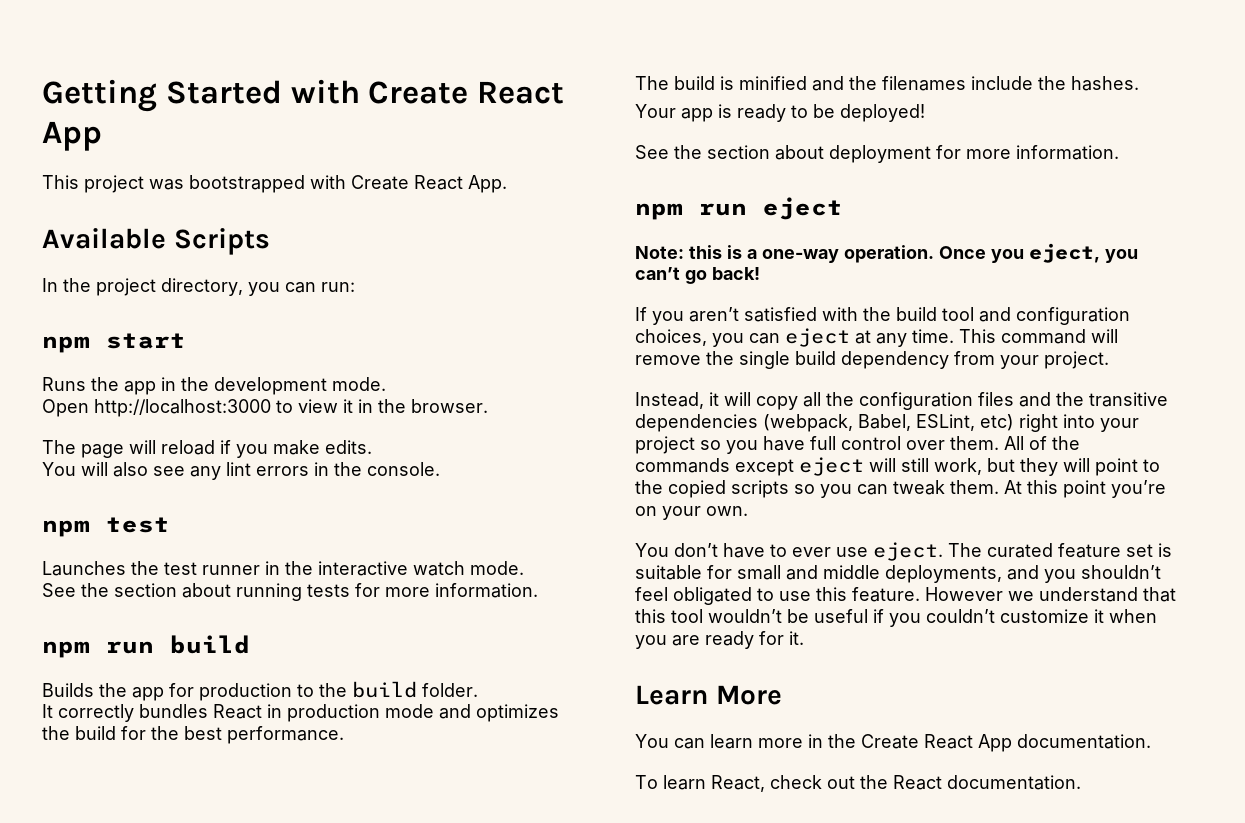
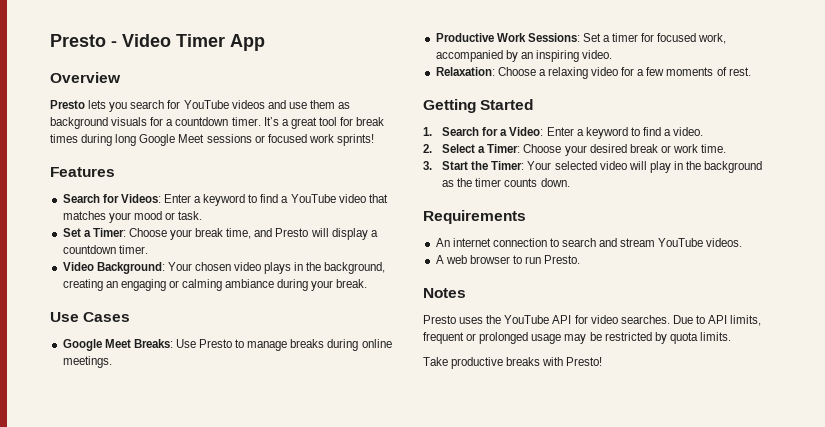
[42,79,565,112] [42,121,102,151] [42,175,507,193] [42,228,270,255] [42,278,355,296] [42,333,186,353] [42,377,386,395] [42,399,488,417] [42,440,372,458] [42,462,440,480] [42,517,170,537] [42,561,524,576] [42,583,538,601] [42,635,250,658] [42,681,478,701] [42,704,559,722] [42,726,344,744] [635,76,1139,91] [635,104,925,122] [635,145,1119,163] [635,197,843,220] [635,243,1138,263] [635,267,760,284] [635,307,1130,325] [635,328,1118,347] [635,351,1109,369] [635,392,1168,410] [635,414,1139,432] [635,436,1080,454] [635,457,1160,476] [635,480,1166,498] [635,506,748,520] [635,542,1172,561] [635,565,1161,583] [635,587,1176,605] [635,609,1157,627] [635,631,804,649] [635,685,782,705] [635,734,1151,752] [635,775,1081,792] Getting Started with Create React App // This project was bootstrapped with Create React App. // Available Scripts // In the project directory, you can run: // npm start // Runs the app in the development mode. // Open http://localhost:3000 to view it in the browser. // The page will reload if you make edits. // You will also see any lint errors in the console. // npm test // Launches the test runner in the interactive watch mode. // See the section about running tests for more information. // npm run build // Builds the app for production to the build folder. // It correctly bundles React in production mode and optimizes the build for the best performance. // The build is minified and the filenames include the hashes. // Your app is ready to be deployed! // See the section about deployment for more information. // npm run eject // Note: this is a one-way operation. Once you eject, you can’t go back! // If you aren’t satisfied with the build tool and configuration choices, you can eject at any time. This command will remove the single build dependency from your project. // Instead, it will copy all the configuration files and the transitive dependencies (webpack, Babel, ESLint, etc) right into your project so you have full control over them. All of the commands except eject will still work, but they will point to the copied scripts so you can tweak them. At this point you’re on your own. // You don’t have to ever use eject. The curated feature set is suitable for small and middle deployments, and you shouldn’t feel obligated to use this feature. However we understand that this tool wouldn’t be useful if you couldn’t customize it when you are ready for it. // Learn More // You can learn more in the Create React App documentation. // To learn React, check out the React documentation. -> [50,34,265,51] [50,72,121,83] [50,100,351,112] [50,117,385,129] [50,134,374,146] [50,167,115,177] [62,194,388,206] [62,211,203,223] [62,228,378,240] [62,245,148,254] [62,262,386,274] [62,279,368,291] [50,312,131,322] [62,339,392,351] [62,356,112,368] [435,33,727,44] [435,50,613,62] [435,67,751,79] [423,99,534,113] [423,127,704,139] [423,144,727,156] [423,161,763,173] [442,178,570,187] [423,210,526,224] [435,238,743,247] [435,255,581,264] [423,288,466,298] [423,315,762,326] [423,332,731,344] [423,357,603,369] Presto - Video Timer App // Overview // Presto lets you search for YouTube videos and use them as background visuals for a countdown timer. It’s a great tool for break times during long Google Meet sessions or focused work sprints! // Features // Search for Videos: Enter a keyword to find a YouTube video that matches your mood or task. // Set a Timer: Choose your break time, and Presto will display a countdown timer. // Video Background: Your chosen video plays in the background, creating an engaging or calming ambiance during your break. // Use Cases // Google Meet Breaks: Use Presto to manage breaks during online meetings. // Productive Work Sessions: Set a timer for focused work, accompanied by an inspiring video. // Relaxation: Choose a relaxing video for a few moments of rest. // Getting Started // 1. Search for a Video: Enter a keyword to find a video. // 2. Select a Timer: Choose your desired break or work time. // 3. Start the Timer: Your selected video will play in the background as the timer counts down. // Requirements // An internet connection to search and stream YouTube videos. // A web browser to run Presto. // Notes // Presto uses the YouTube API for video searches. Due to API limits, frequent or prolonged usage may be restricted by quota limits. // Take productive breaks with Presto!

